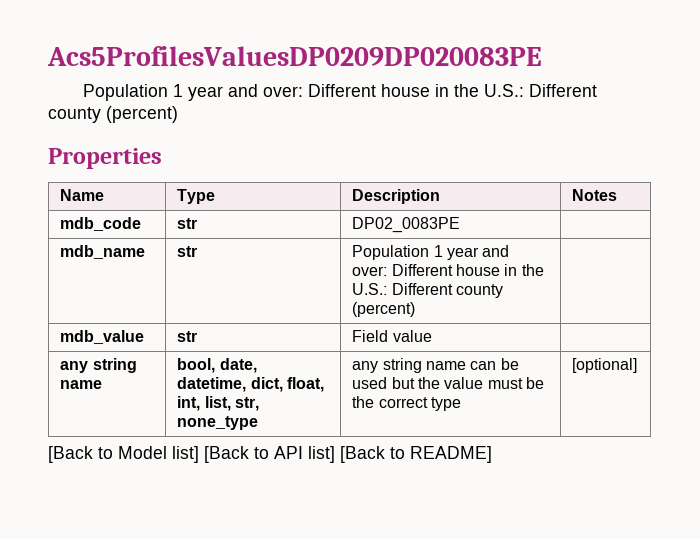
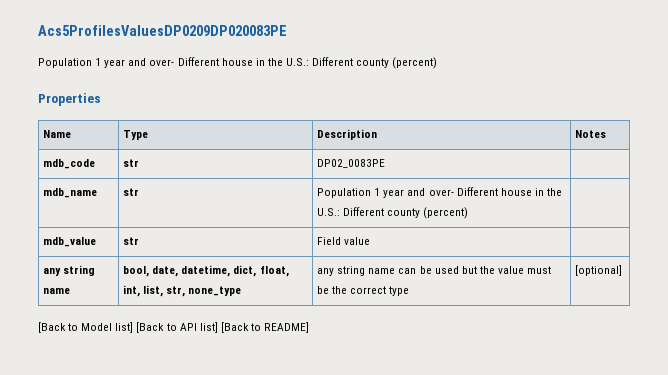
[262,86,303,97] over: -> [149,59,175,66] over-
[352,266,388,276] over: -> [428,189,454,196] over-

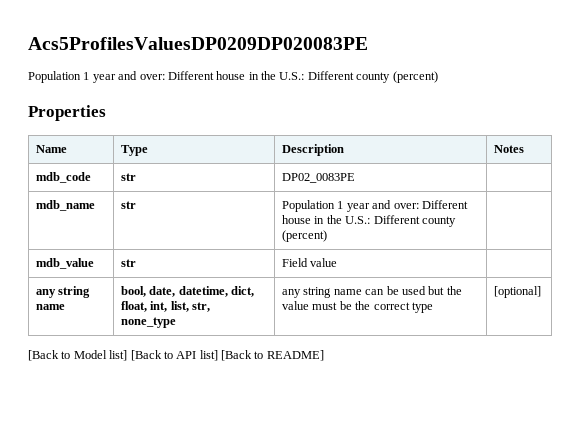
[149,59,175,66] over- -> [139,74,165,80] over:
[428,189,454,196] over- -> [393,203,419,209] over:

